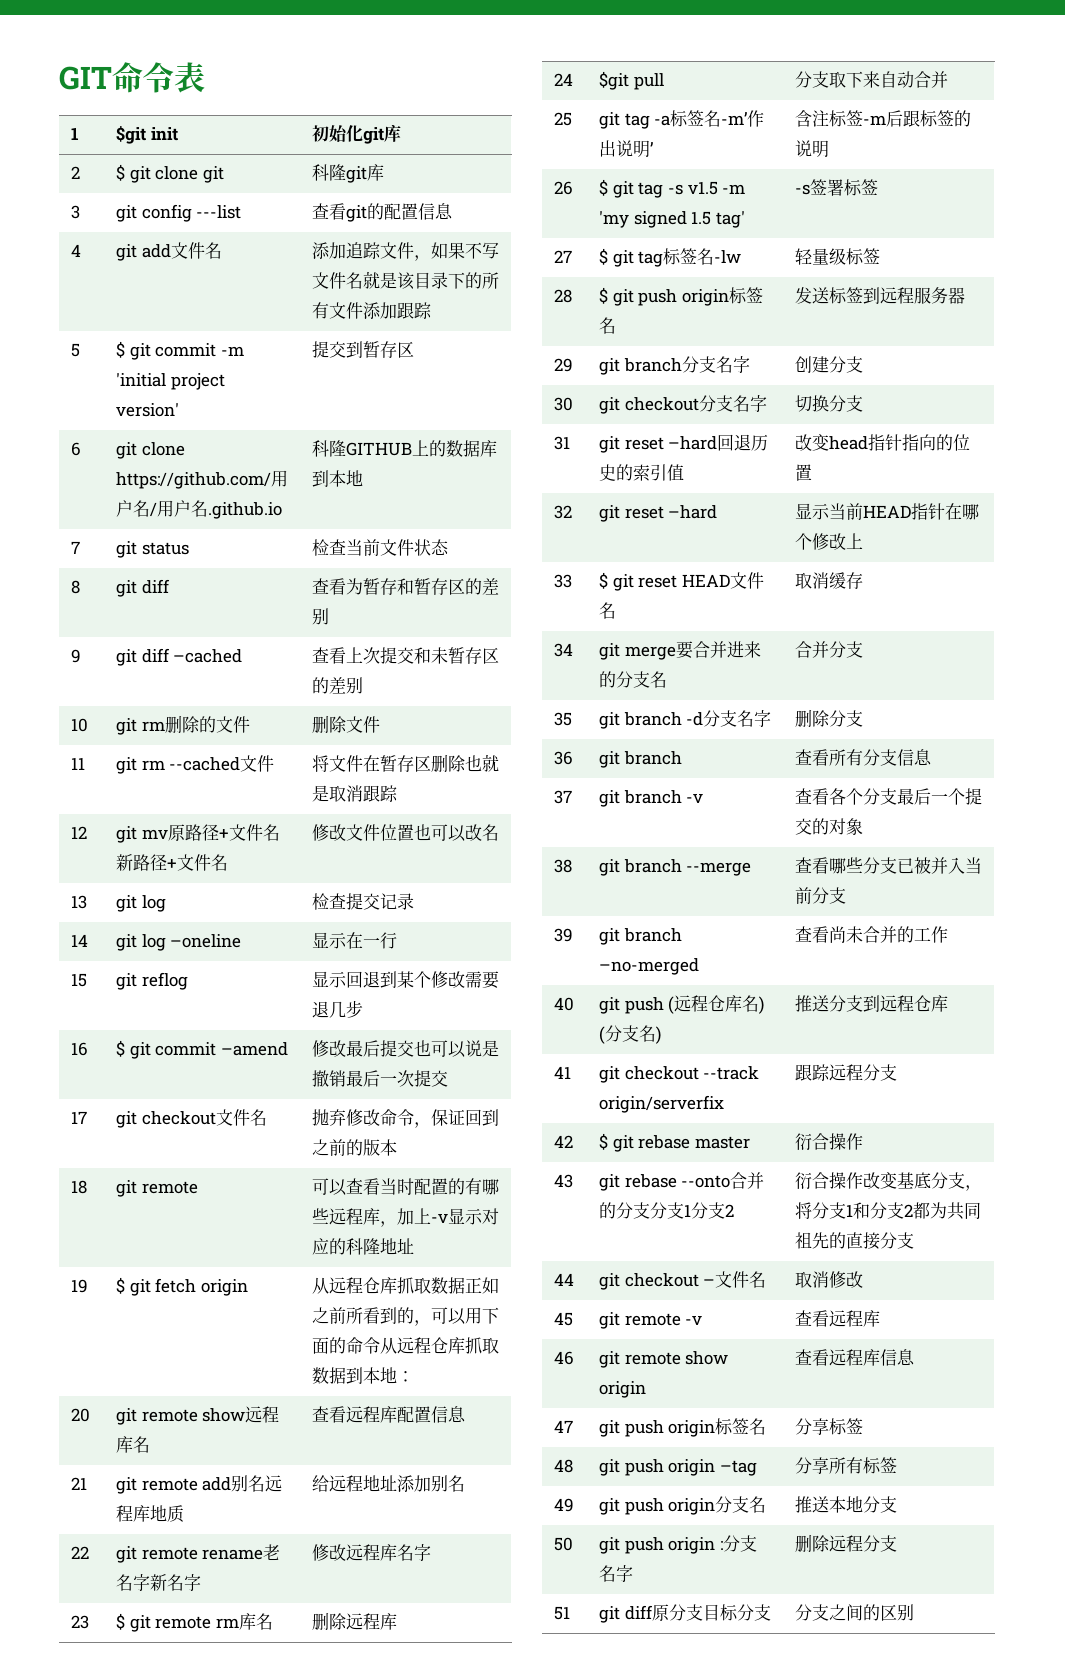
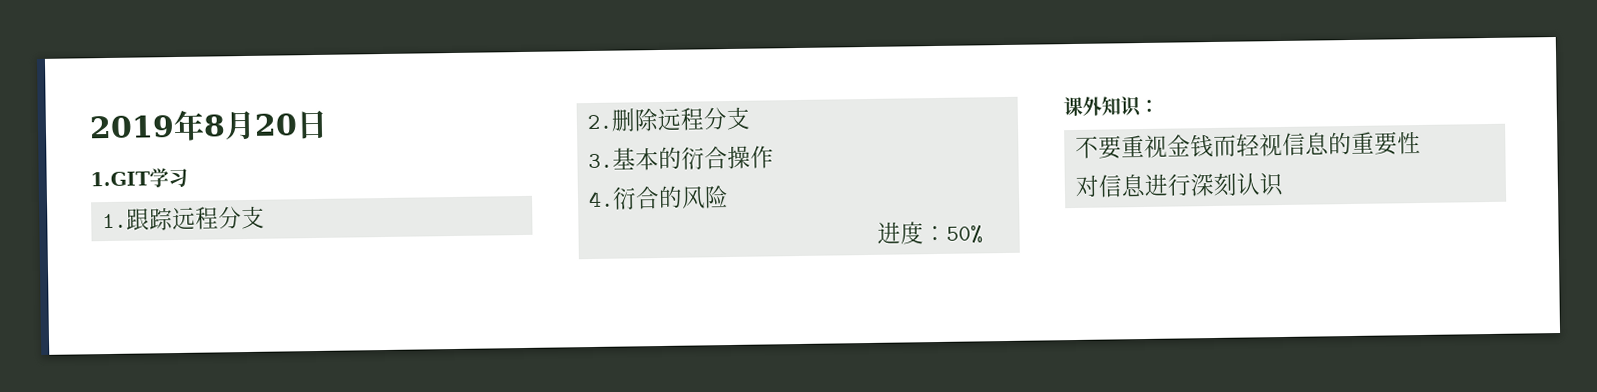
[59,62,205,93] [71,127,80,140] [116,126,178,144] [312,124,402,144] [71,166,81,179] [116,164,225,183] [312,164,385,183] [71,205,81,219] [116,204,242,222] [312,203,454,222] [71,244,82,257] [116,242,222,261] [312,242,500,261] [312,271,500,290] [312,302,433,319] [71,343,81,357] [116,341,245,360] [116,373,225,390] [116,403,180,417] [312,341,415,358] [71,442,82,456] [116,442,185,459] [116,470,289,489] [116,500,283,519] [312,440,498,457] [312,470,364,487] [71,541,81,554] [116,541,189,558] [312,539,450,556] [71,580,81,594] [116,579,170,597] [312,578,500,595] [312,608,330,625] [71,649,82,663] [116,648,243,666] [312,647,500,664] [312,677,364,694] [71,718,89,732] [116,715,250,735] [312,715,381,733] [71,757,86,770] [116,755,275,774] [312,754,500,772] [312,785,399,802] [71,826,88,839] [116,824,280,843] [116,854,229,871] [312,824,500,842] [71,895,88,909] [116,895,166,912] [312,893,415,910] [71,934,89,947] [116,934,242,951] [312,932,398,949] [71,973,88,987] [116,972,188,990] [312,971,500,989] [312,1000,364,1018] [71,1042,89,1056] [116,1040,289,1059] [312,1040,500,1058] [312,1070,449,1087] [71,1111,88,1124] [116,1109,267,1128] [312,1109,500,1128] [312,1139,398,1156] [71,1180,88,1194] [116,1180,198,1197] [312,1178,500,1196] [312,1208,500,1227] [312,1238,415,1255] [71,1279,89,1293] [116,1277,249,1296] [312,1277,500,1294] [312,1307,500,1326] [312,1337,500,1354] [312,1367,415,1384] [71,1408,91,1422] [116,1406,280,1425] [116,1436,151,1453] [312,1406,467,1423] [71,1477,88,1490] [116,1475,283,1494] [116,1505,185,1523] [312,1475,466,1492] [71,1546,90,1559] [116,1544,281,1563] [116,1574,202,1591] [312,1544,432,1561] [71,1615,90,1629] [116,1613,274,1632] [312,1612,398,1630] [554,73,574,86] [599,71,664,90] [795,71,949,88] [554,112,573,126] [599,110,765,129] [599,140,654,158] [795,110,972,127] [795,140,830,158] [554,181,574,195] [599,179,746,198] [599,211,746,228] [795,179,879,196] [554,250,573,263] [599,248,742,267] [795,248,881,265] [554,289,573,303] [599,287,764,306] [599,317,617,334] [795,287,966,304] [554,358,574,372] [599,356,750,375] [795,356,864,373] [554,397,574,411] [599,395,767,414] [795,395,864,412] [554,436,571,450] [599,434,769,453] [599,464,685,481] [795,434,971,451] [795,464,813,481] [554,505,573,519] [599,505,718,522] [795,503,980,520] [795,533,864,550] [554,574,573,588] [599,572,765,591] [599,602,617,619] [795,572,864,589] [554,643,574,657] [599,641,761,660] [599,671,668,688] [795,641,864,658] [554,712,573,726] [599,710,772,729] [795,709,864,727] [554,751,574,765] [599,751,682,768] [795,749,933,766] [554,790,573,804] [599,790,704,807] [795,788,983,805] [795,818,864,835] [554,859,573,873] [599,859,752,876] [795,857,983,874] [795,887,847,904] [554,928,574,942] [599,928,682,945] [599,958,700,975] [795,926,949,943] [554,997,575,1011] [599,995,765,1014] [599,1025,662,1044] [795,995,949,1012] [554,1066,572,1079] [599,1066,760,1083] [599,1095,725,1113] [795,1064,898,1081] [554,1135,574,1148] [599,1133,751,1152] [795,1133,864,1150] [554,1174,574,1188] [599,1172,765,1191] [599,1202,735,1219] [795,1172,983,1191] [795,1202,982,1220] [795,1232,915,1250] [554,1273,575,1286] [599,1271,767,1290] [795,1271,864,1288] [554,1312,574,1326] [599,1312,703,1329] [795,1310,881,1327] [554,1351,575,1365] [599,1351,729,1368] [599,1381,647,1398] [795,1349,916,1366] [554,1420,574,1433] [599,1418,767,1437] [795,1418,864,1435] [554,1459,574,1473] [599,1459,758,1476] [795,1457,898,1474] [554,1498,575,1512] [599,1496,767,1515] [795,1496,898,1513] [554,1537,574,1551] [599,1535,758,1554] [599,1565,634,1582] [795,1534,898,1552] [554,1606,571,1620] [599,1604,771,1623] [795,1604,915,1621] GIT命令表 // 1 | $git init | 初始化git库 // 2 | $ git clone git | 科隆git库 // 3 | git config ---list | 查看git的配置信息 // 4 | git add文件名 | 添加追踪文件，如果不写文件名就是该目录下的所有文件添加跟踪 // 5 | $ git commit -m 'initial project version' | 提交到暂存区 // 6 | git clone https://github.com/用户名/用户名.github.io | 科隆GITHUB上的数据库到本地 // 7 | git status | 检查当前文件状态 // 8 | git diff | 查看为暂存和暂存区的差别 // 9 | git diff –cached | 查看上次提交和未暂存区的差别 // 10 | git rm删除的文件 | 删除文件 // 11 | git rm --cached文件 | 将文件在暂存区删除也就是取消跟踪 // 12 | git mv原路径+文件名新路径+文件名 | 修改文件位置也可以改名 // 13 | git log | 检查提交记录 // 14 | git log –oneline | 显示在一行 // 15 | git reflog | 显示回退到某个修改需要退几步 // 16 | $ git commit –amend | 修改最后提交也可以说是撤销最后一次提交 // 17 | git checkout文件名 | 抛弃修改命令，保证回到之前的版本 // 18 | git remote | 可以查看当时配置的有哪些远程库，加上-v显示对应的科隆地址 // 19 | $ git fetch origin | 从远程仓库抓取数据正如之前所看到的，可以用下面的命令从远程仓库抓取数据到本地： // 20 | git remote show远程库名 | 查看远程库配置信息 // 21 | git remote add别名远程库地质 | 给远程地址添加别名 // 22 | git remote rename老名字新名字 | 修改远程库名字 // 23 | $ git remote rm库名 | 删除远程库 // 24 | $git pull | 分支取下来自动合并 // 25 | git tag -a标签名-m’作出说明’ | 含注标签-m后跟标签的说明 // 26 | $ git tag -s v1.5 -m 'my signed 1.5 tag' | -s签署标签 // 27 | $ git tag标签名-lw | 轻量级标签 // 28 | $ git push origin标签名 | 发送标签到远程服务器 // 29 | git branch分支名字 | 创建分支 // 30 | git checkout分支名字 | 切换分支 // 31 | git reset –hard回退历史的索引值 | 改变head指针指向的位置 // 32 | git reset –hard | 显示当前HEAD指针在哪个修改上 // 33 | $ git reset HEAD文件名 | 取消缓存 // 34 | git merge要合并进来的分支名 | 合并分支 // 35 | git branch -d分支名字 | 删除分支 // 36 | git branch | 查看所有分支信息 // 37 | git branch -v | 查看各个分支最后一个提交的对象 // 38 | git branch --merge | 查看哪些分支已被并入当前分支 // 39 | git branch –no-merged | 查看尚未合并的工作 // 40 | git push (远程仓库名) (分支名) | 推送分支到远程仓库 // 41 | git checkout --track origin/serverfix | 跟踪远程分支 // 42 | $ git rebase master | 衍合操作 // 43 | git rebase --onto合并的分支分支1分支2 | 衍合操作改变基底分支，将分支1和分支2都为共同祖先的直接分支 // 44 | git checkout –文件名 | 取消修改 // 45 | git remote -v | 查看远程库 // 46 | git remote show origin | 查看远程库信息 // 47 | git push origin标签名 | 分享标签 // 48 | git push origin –tag | 分享所有标签 // 49 | git push origin分支名 | 推送本地分支 // 50 | git push origin :分支名字 | 删除远程分支 // 51 | git diff原分支目标分支 | 分支之间的区别 -> [89,109,328,142] [90,167,188,188] [102,205,266,231] [587,106,752,132] [588,145,775,171] [588,185,730,210] [877,221,984,245] [1063,96,1159,118] [1075,130,1422,160] [1075,171,1285,198] 2019年8月20日 // 1.GIT学习 // 1.跟踪远程分支 // 2.删除远程分支 // 3.基本的衍合操作 // 4.衍合的风险 // 进度：50% // 课外知识： // 不要重视金钱而轻视信息的重要性 // 对信息进行深刻认识

